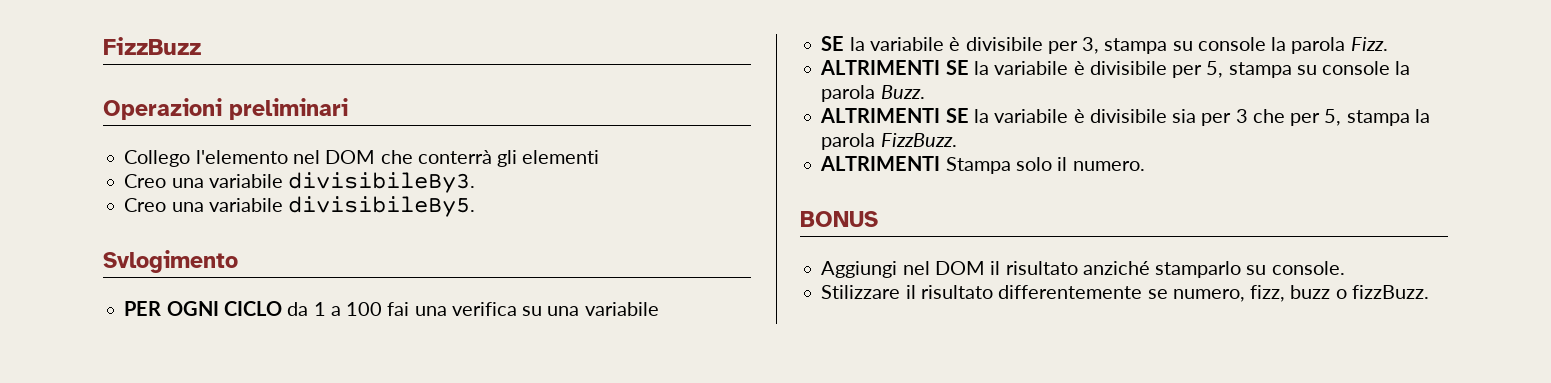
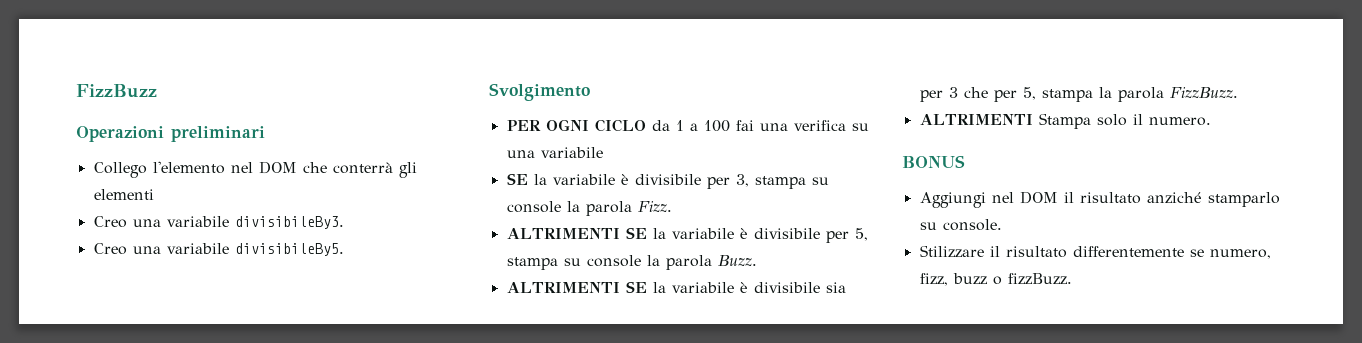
[103,250,238,273] Svlogimento -> [489,83,590,101] Svolgimento

